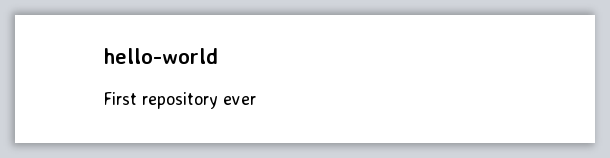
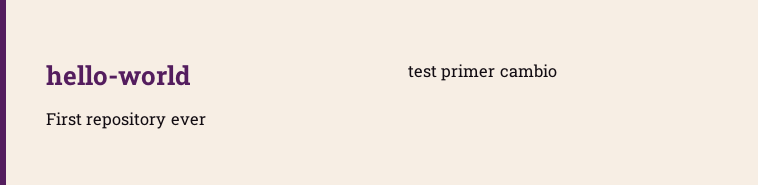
(256, 100) none -> [408,64,557,81] // test primer cambio

